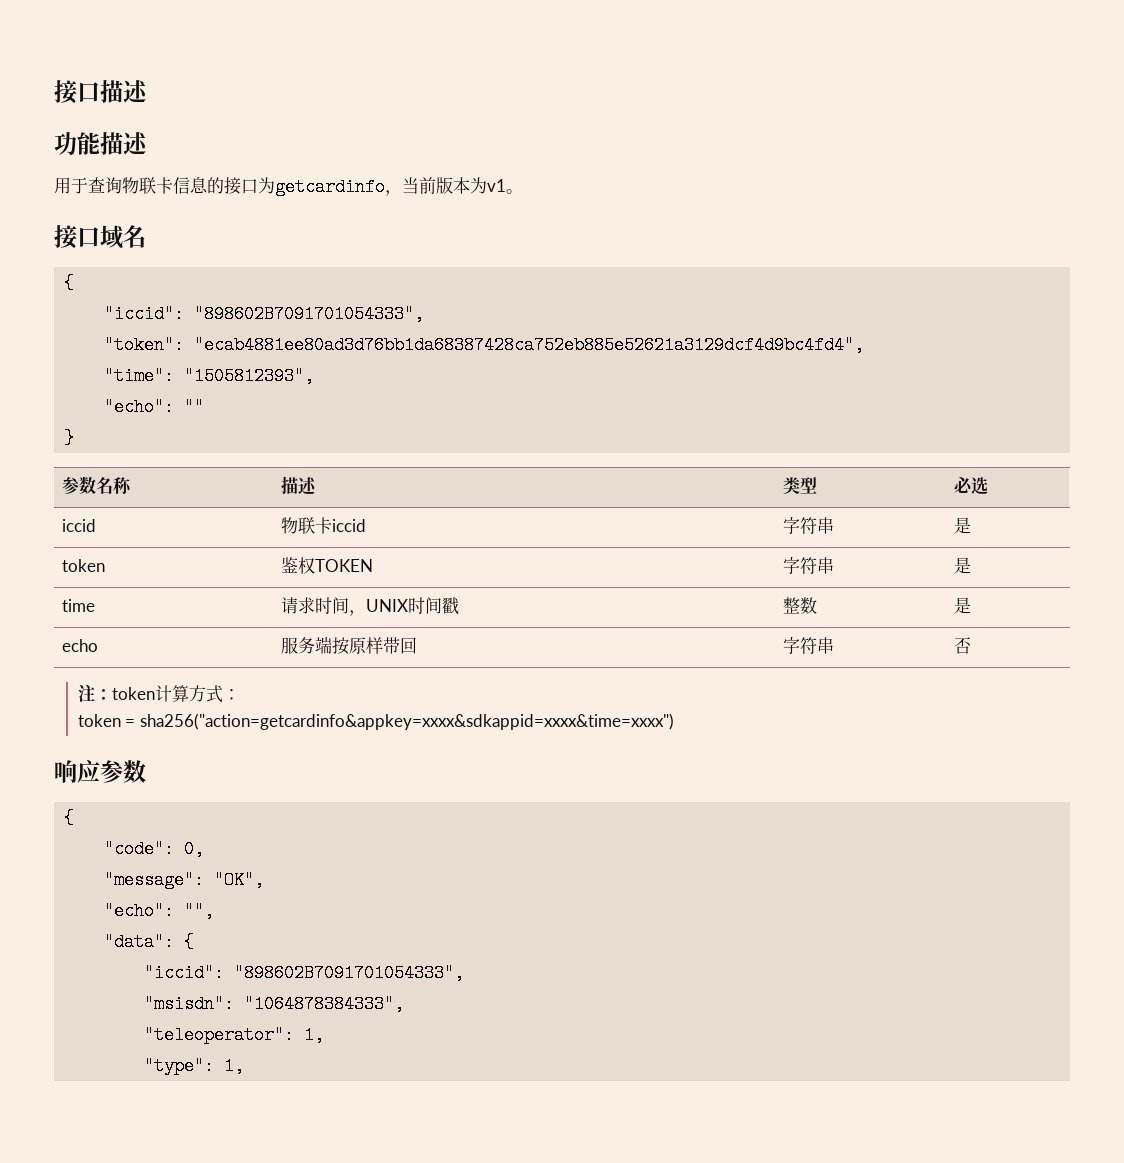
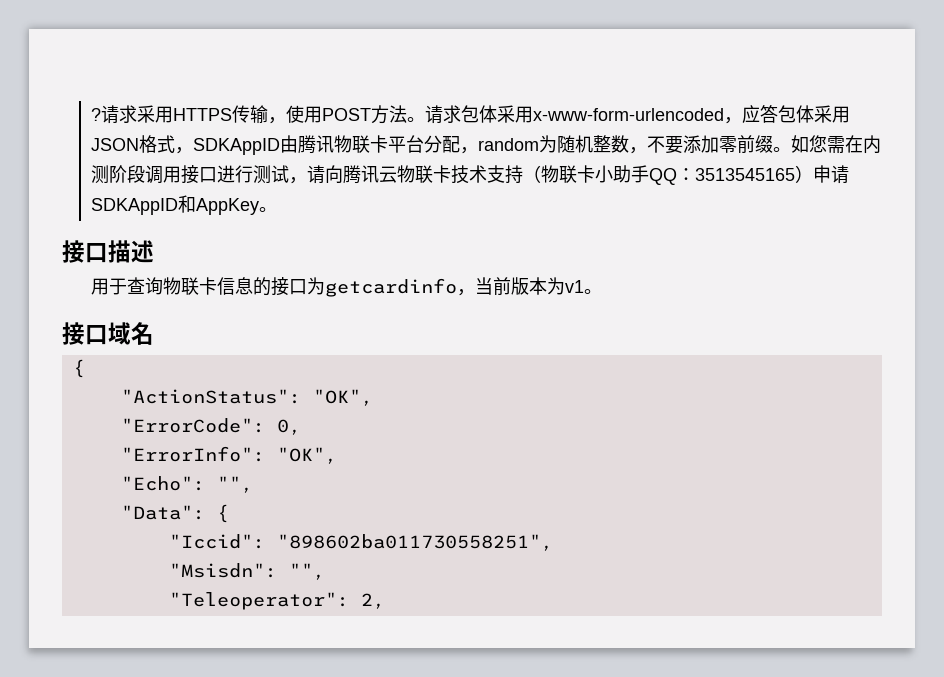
[54,80,148,104] [54,132,100,155] 接口描述 // 功能 -> [91,105,851,124] [91,135,882,155] [91,165,850,185] [91,195,278,215] [62,240,108,263] ?请求采用HTTPS传输，使用POST方法。请求包体采用x-www-form-urlencoded，应答包体采用JSON格式，SDKAppID由腾讯物联卡平台分配，random为随机整数，不要添加零前缀。如您需在内测阶段调用接口进行测试，请向腾讯云物联卡技术支持（物联卡小助手QQ：3513545165）申请SDKAppID和AppKey。 // 接口
[104,305,425,323] [104,336,865,354] [104,367,315,385] [104,398,205,416] [64,429,75,447] [62,476,133,495] [281,476,318,495] [783,477,818,494] [954,477,989,494] [62,519,97,532] [281,517,367,534] [783,517,835,534] [954,517,972,534] [62,559,106,572] [281,557,374,574] [783,557,835,574] [954,557,972,574] [62,599,96,612] [281,597,460,616] [783,597,818,614] [954,597,972,614] [62,639,99,652] [281,636,418,655] [783,637,835,654] [954,637,972,654] [77,684,240,703] [77,713,674,730] [54,760,146,783] [64,809,75,827] [104,840,205,858] [104,871,265,889] [104,902,215,920] [104,933,195,951] [144,964,465,982] [144,995,405,1013] [144,1026,325,1044] [144,1057,245,1075] "iccid": "898602B7091701054333", // "token": "ecab4881ee80ad3d76bb1da68387428ca752eb885e52621a3129dcf4d9bc4fd4", // "time": "1505812393", // "echo": "" // } // 参数名称 | 描述 | 类型 | 必选 // iccid | 物联卡iccid | 字符串 | 是 // token | 鉴权TOKEN | 字符串 | 是 // time | 请求时间，UNIX时间戳 | 整数 | 是 // echo | 服务端按原样带回 | 字符串 | 否 // 注：token计算方式： // token = sha256("action=getcardinfo&appkey=xxxx&sdkappid=xxxx&time=xxxx") // 响应参数 // { // "code": 0, // "message": "OK", // "echo": "", // "data": { // "iccid": "898602B7091701054333", // "msisdn": "1064878384333", // "teleoperator": 1, // "type": 1, -> [120,389,373,406] [120,418,301,435] [120,446,337,464] [120,476,253,493] [120,504,229,523] [168,534,553,551] [168,563,325,580] [168,592,385,610] "ActionStatus": "OK", // "ErrorCode": 0, // "ErrorInfo": "OK", // "Echo": "", // "Data": { // "Iccid": "898602ba011730558251", // "Msisdn": "", // "Teleoperator": 2,

